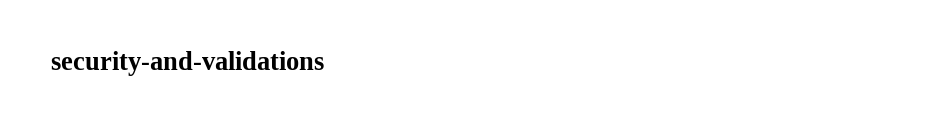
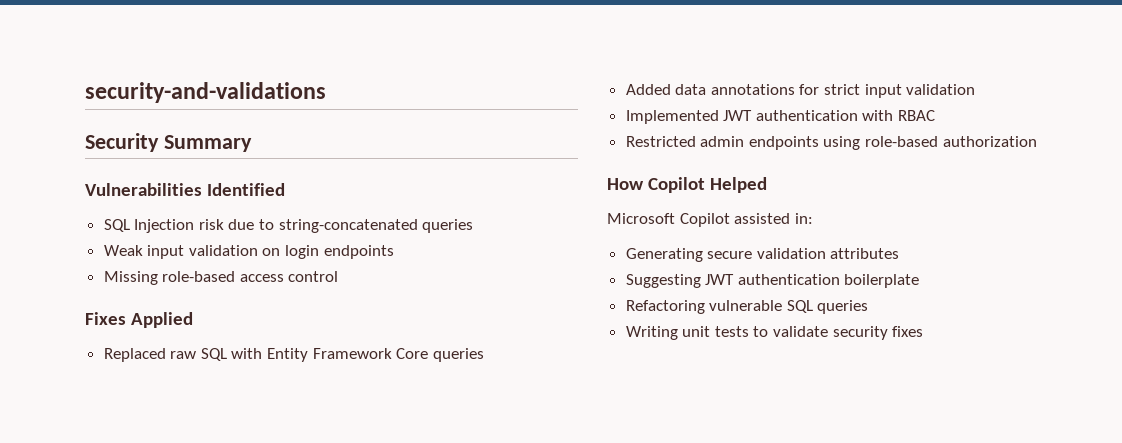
(324, 63) none -> [85,133,252,152] [85,183,286,196] [103,219,474,233] [103,245,394,259] [103,271,339,285] [85,312,194,328] [103,348,484,362] [625,84,976,98] [625,110,936,124] [625,136,1037,150] [607,177,768,193] [607,213,813,227] [625,248,900,262] [625,274,920,288] [625,300,869,314] [625,326,924,340] // Security Summary // Vulnerabilities Identified // SQL Injection risk due to string-concatenated queries // Weak input validation on login endpoints // Missing role-based access control // Fixes Applied // Replaced raw SQL with Entity Framework Core queries // Added data annotations for strict input validation // Implemented JWT authentication with RBAC // Restricted admin endpoints using role-based authorization // How Copilot Helped // Microsoft Copilot assisted in: // Generating secure validation attributes // Suggesting JWT authentication boilerplate // Refactoring vulnerable SQL queries // Writing unit tests to validate security fixes

